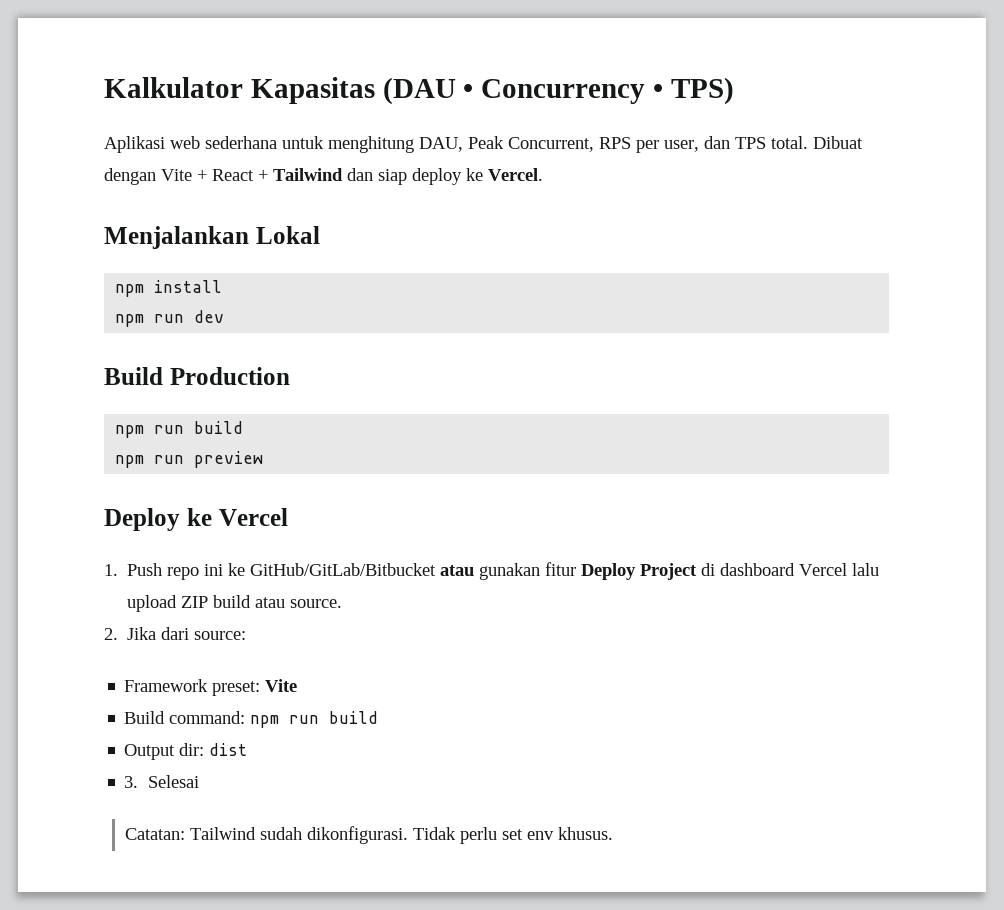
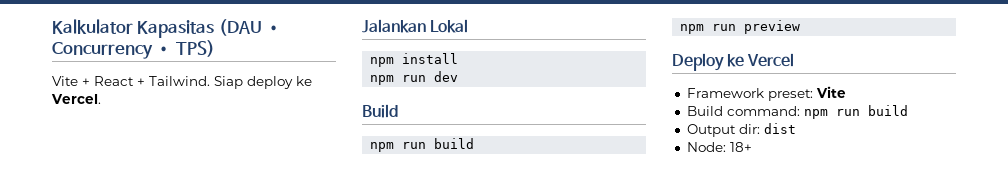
[104,136,863,153] [104,168,156,185] Aplikasi web sederhana untuk menghitung DAU, Peak Concurrent, RPS per user, dan TPS total. Dibuat dengan -> (215, 48) none
[273,168,407,185] Tailwind dan siap -> [149,76,243,89] Tailwind. Siap
[104,226,249,249] Menjalankan -> [362,19,426,33] Jalankan
[169,367,290,385] Production -> (398, 111) none
[104,562,880,580] [127,595,343,612] [104,627,247,640] // 1. Push repo ini ke GitHub/GitLab/Bitbucket atau gunakan fitur Deploy Project di dashboard Vercel lalu upload ZIP build atau source. // 2. Jika dari source: -> (795, 60) none
[124,775,199,788] [124,826,613,844] 3. Selesai // Catatan: Tailwind sudah dikonfigurasi. Tidak perlu set env khusus. -> [686,142,752,152] Node: 18+

